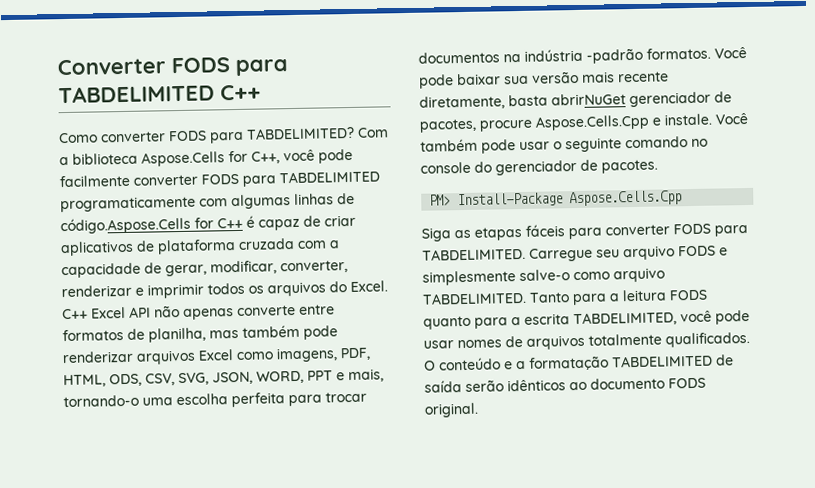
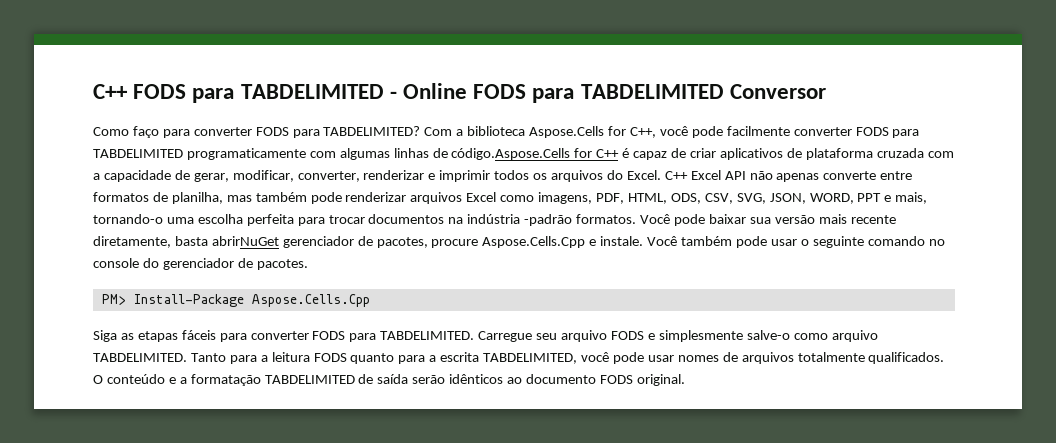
[57,57,289,76] [58,84,261,104] Converter FODS para TABDELIMITED C++ -> [93,83,826,103] C++ FODS para TABDELIMITED - Online FODS para TABDELIMITED Conversor
(98, 138) none -> [132,126,190,138] faço para

